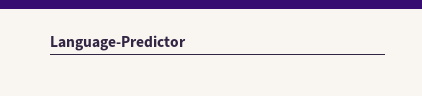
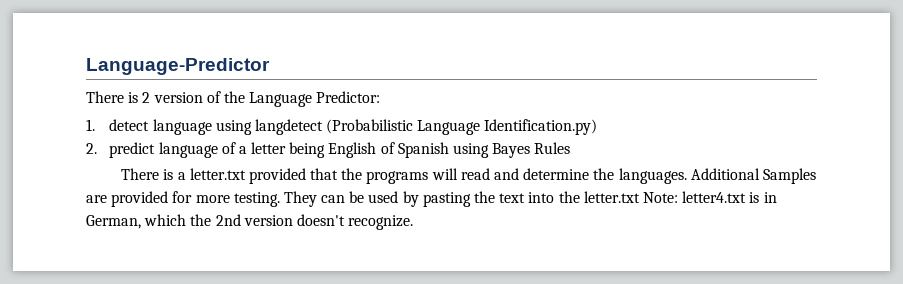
(186, 43) none -> [86,91,381,107] [86,119,598,135] [86,142,571,158] [121,168,816,184] [86,191,777,207] [86,214,414,230] // There is 2 version of the Language Predictor: // 1. detect language using langdetect (Probabilistic Language Identification.py) // 2. predict language of a letter being English of Spanish using Bayes Rules // There is a letter.txt provided that the programs will read and determine the languages. Additional Samples are provided for more testing. They can be used by pasting the text into the letter.txt Note: letter4.txt is in German, which the 2nd version doesn't recognize.

